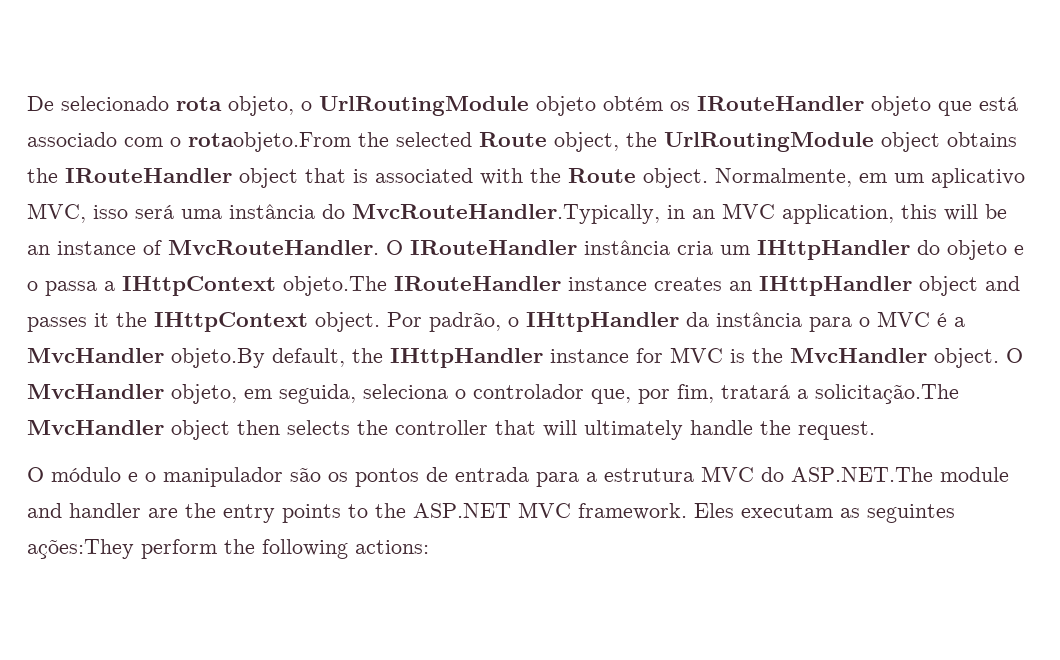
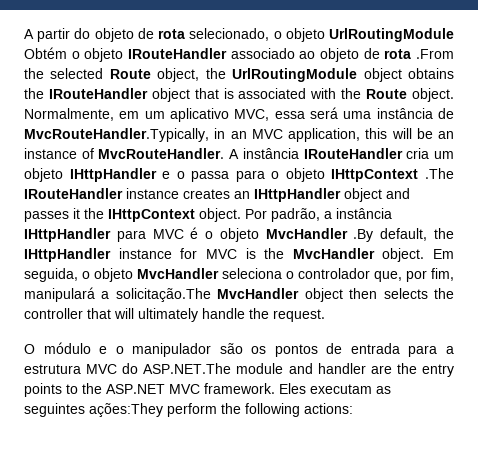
[27,96,1018,116] [27,132,351,152] De selecionado rota objeto, o UrlRoutingModule objeto obtém os IRouteHandler objeto que está associado com o rotaobjeto.From -> [24,28,455,42] [24,47,455,62] A partir do objeto de rota selecionado, o objeto UrlRoutingModule Obtém o objeto IRouteHandler associado ao objeto de rota .From
[93,205,128,219] isso -> [274,111,305,119] essa
[322,204,345,219] do -> [437,108,454,119] de
[386,240,1024,260] [27,276,387,296] O IRouteHandler instância cria um IHttpHandler do objeto e o passa a IHttpContext objeto.The -> [229,148,455,159] [24,168,454,182] A instância IRouteHandler cria um objeto IHttpHandler e o passa para o objeto IHttpContext .The
[508,311,965,332] [27,348,265,368] o IHttpHandler da instância para o MVC é a MvcHandler objeto.By -> [324,208,392,219] [24,227,374,242] a instância IHttpHandler para MVC é o objeto MvcHandler .By
[1006,348,1023,363] [27,384,356,404] O MvcHandler objeto, em seguida, -> [433,249,454,259] [24,268,219,282] Em seguida, o objeto MvcHandler
[721,385,790,399] tratará -> [24,287,95,302] manipulará

